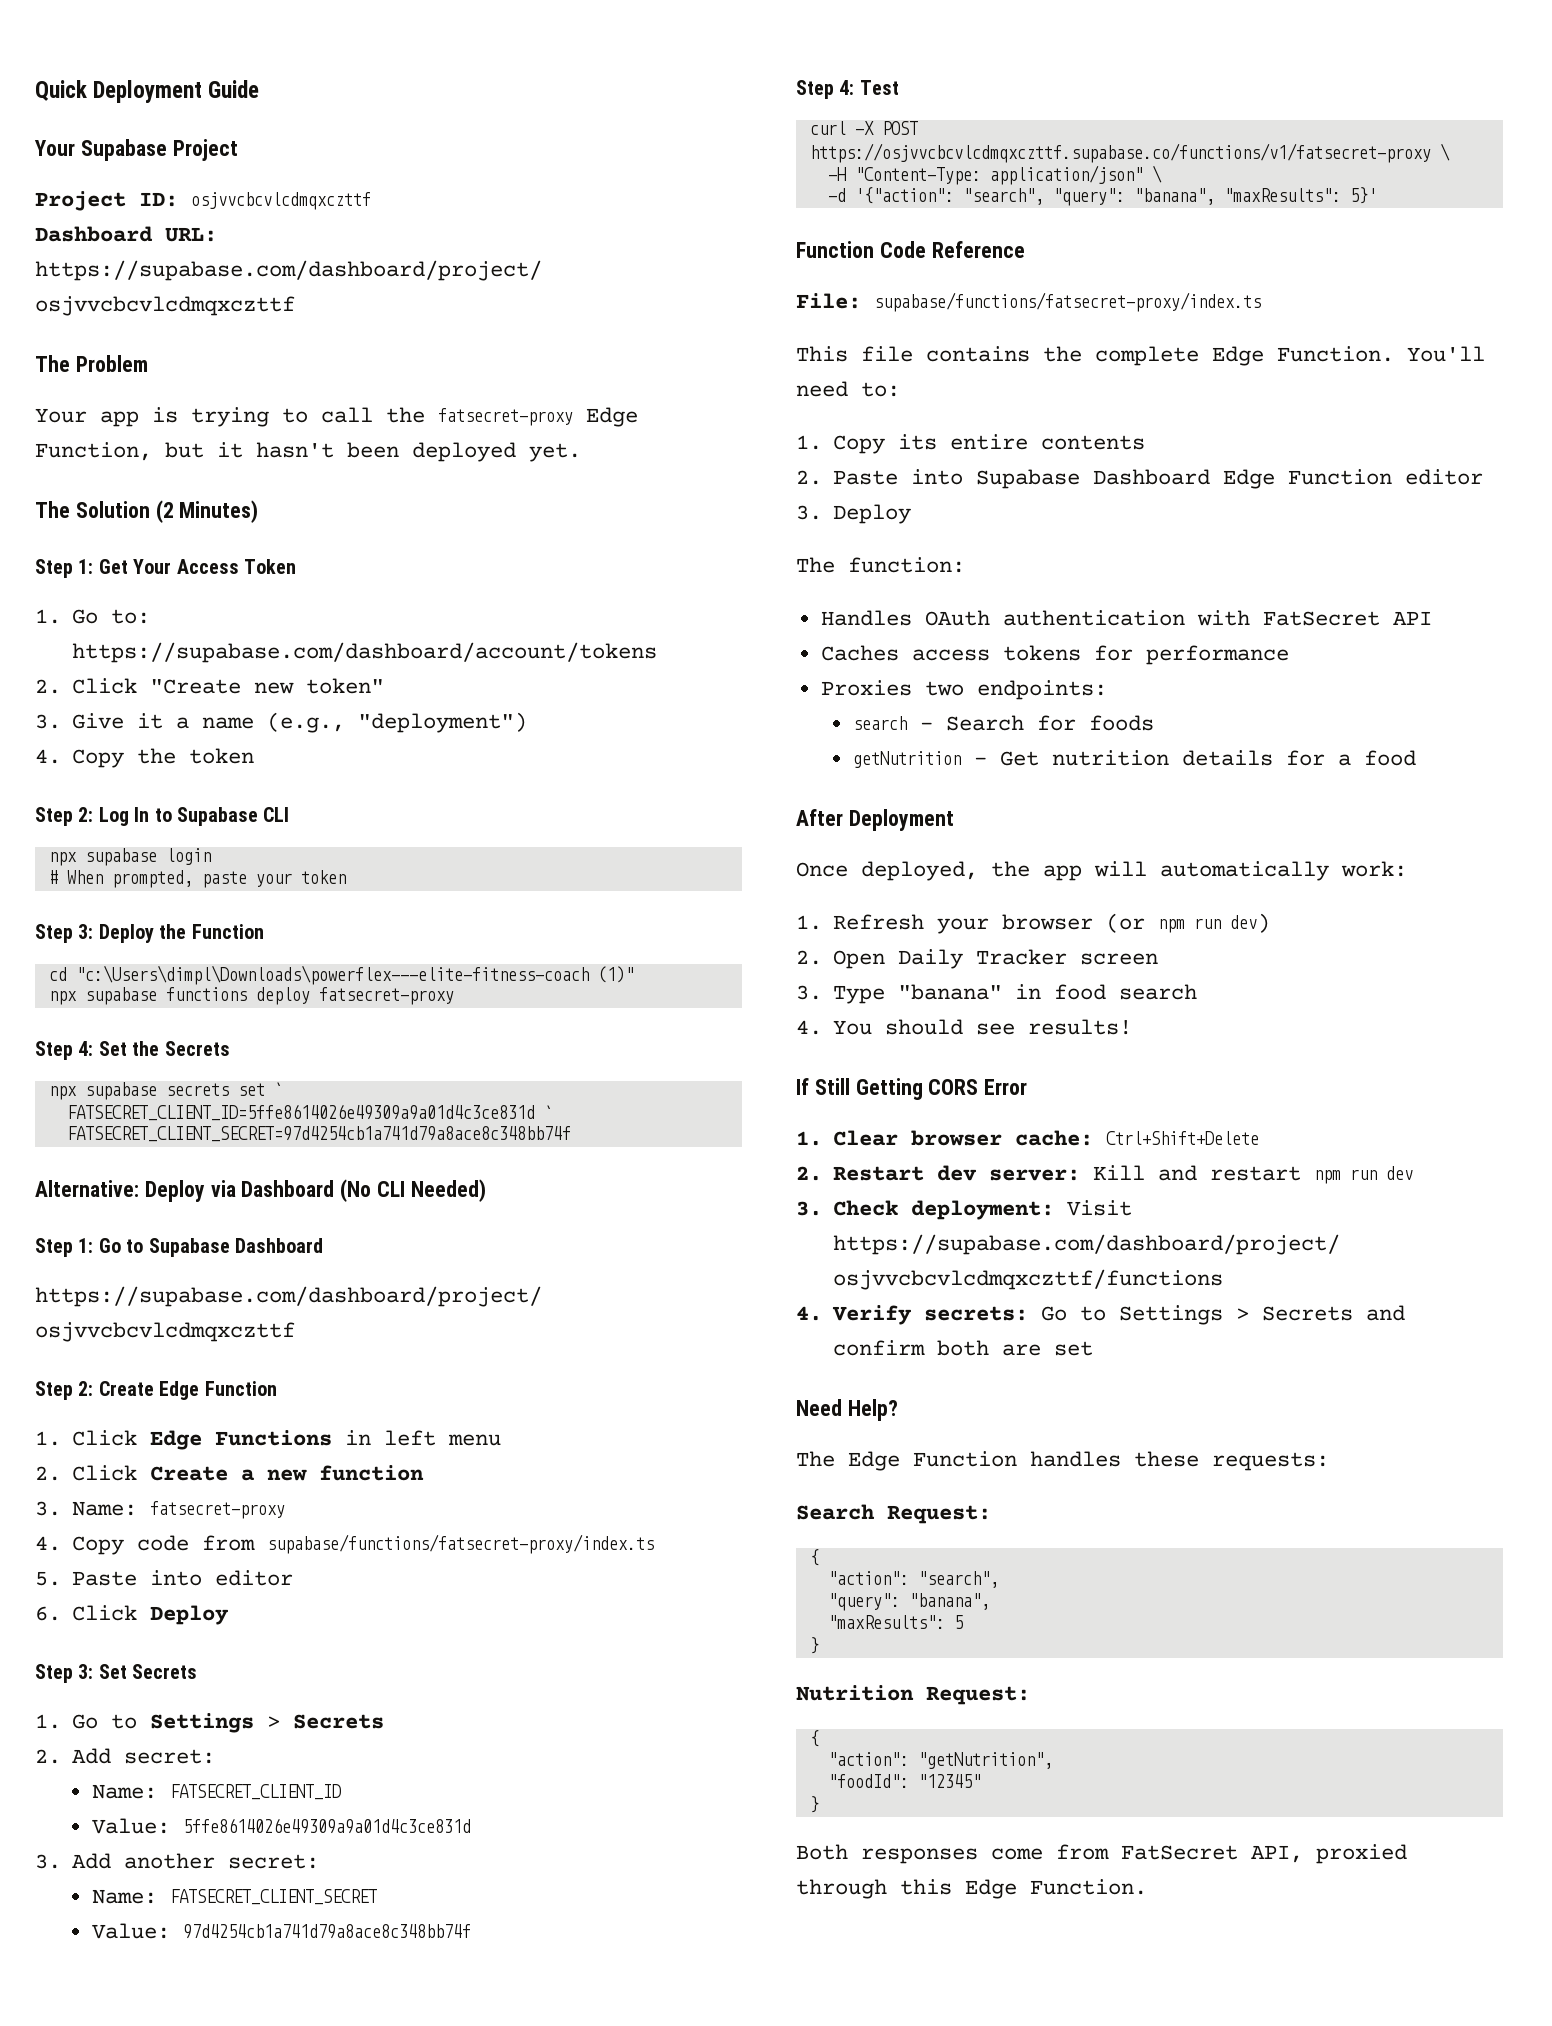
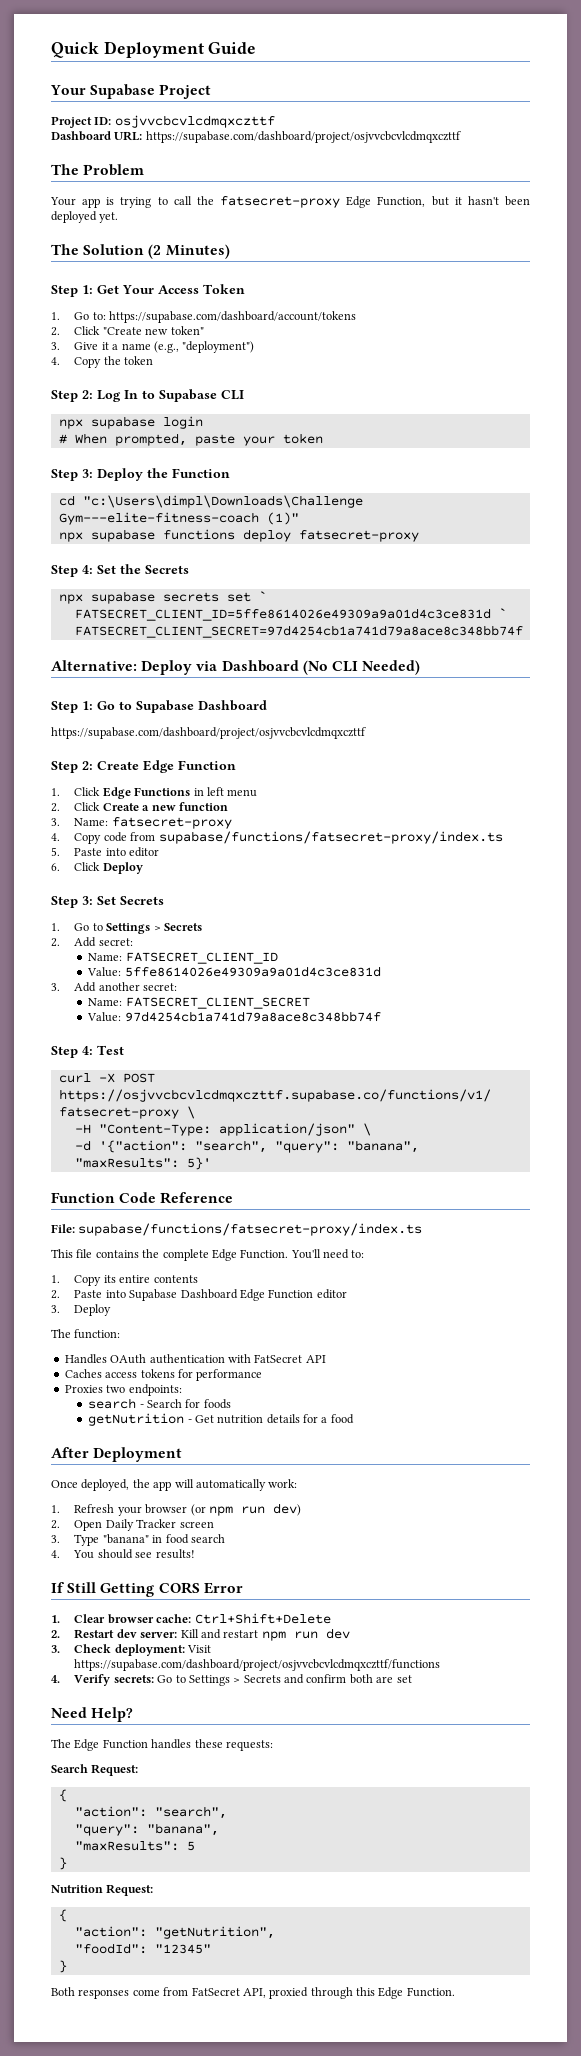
[75,965,589,985] "c:\Users\dimpl\Downloads\powerflex---elite-fitness-coach -> [82,495,363,508] [58,512,259,525] "c:\Users\dimpl\Downloads\Challenge Gym---elite-fitness-coach

